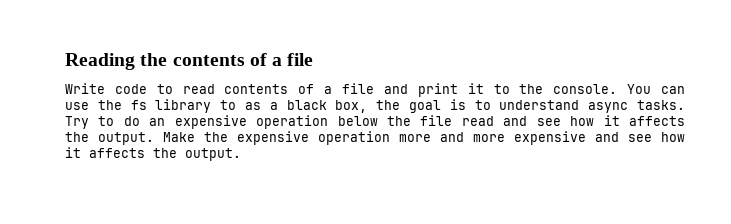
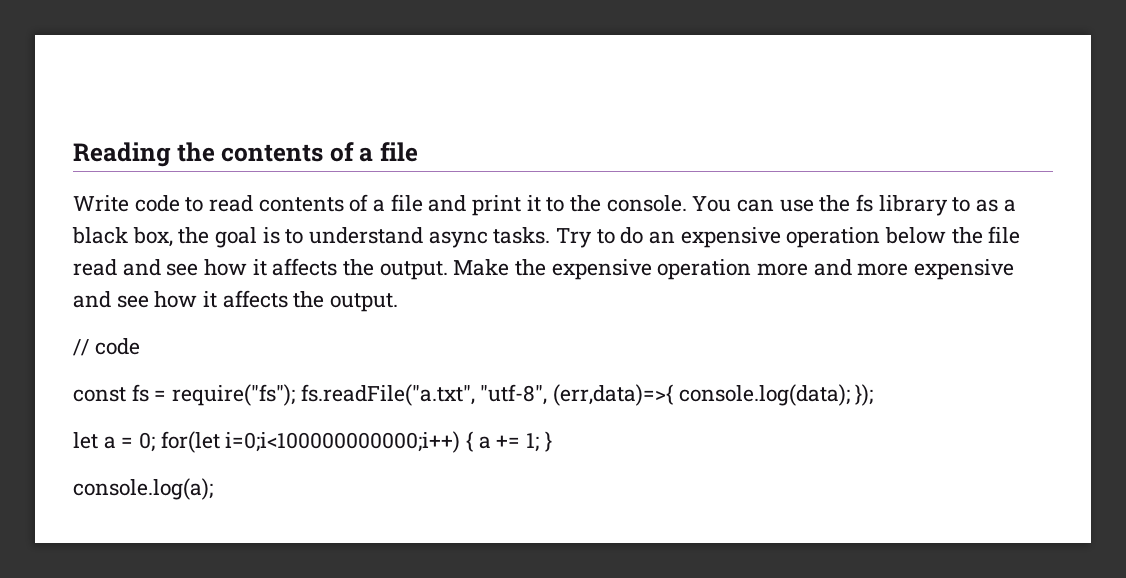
(241, 154) none -> [73,338,140,356] [73,384,874,406] [73,431,552,453] [73,478,213,500] // // code // const fs = require("fs"); fs.readFile("a.txt", "utf-8", (err,data)=>{ console.log(data); }); // let a = 0; for(let i=0;i<100000000000;i++) { a += 1; } // console.log(a);

